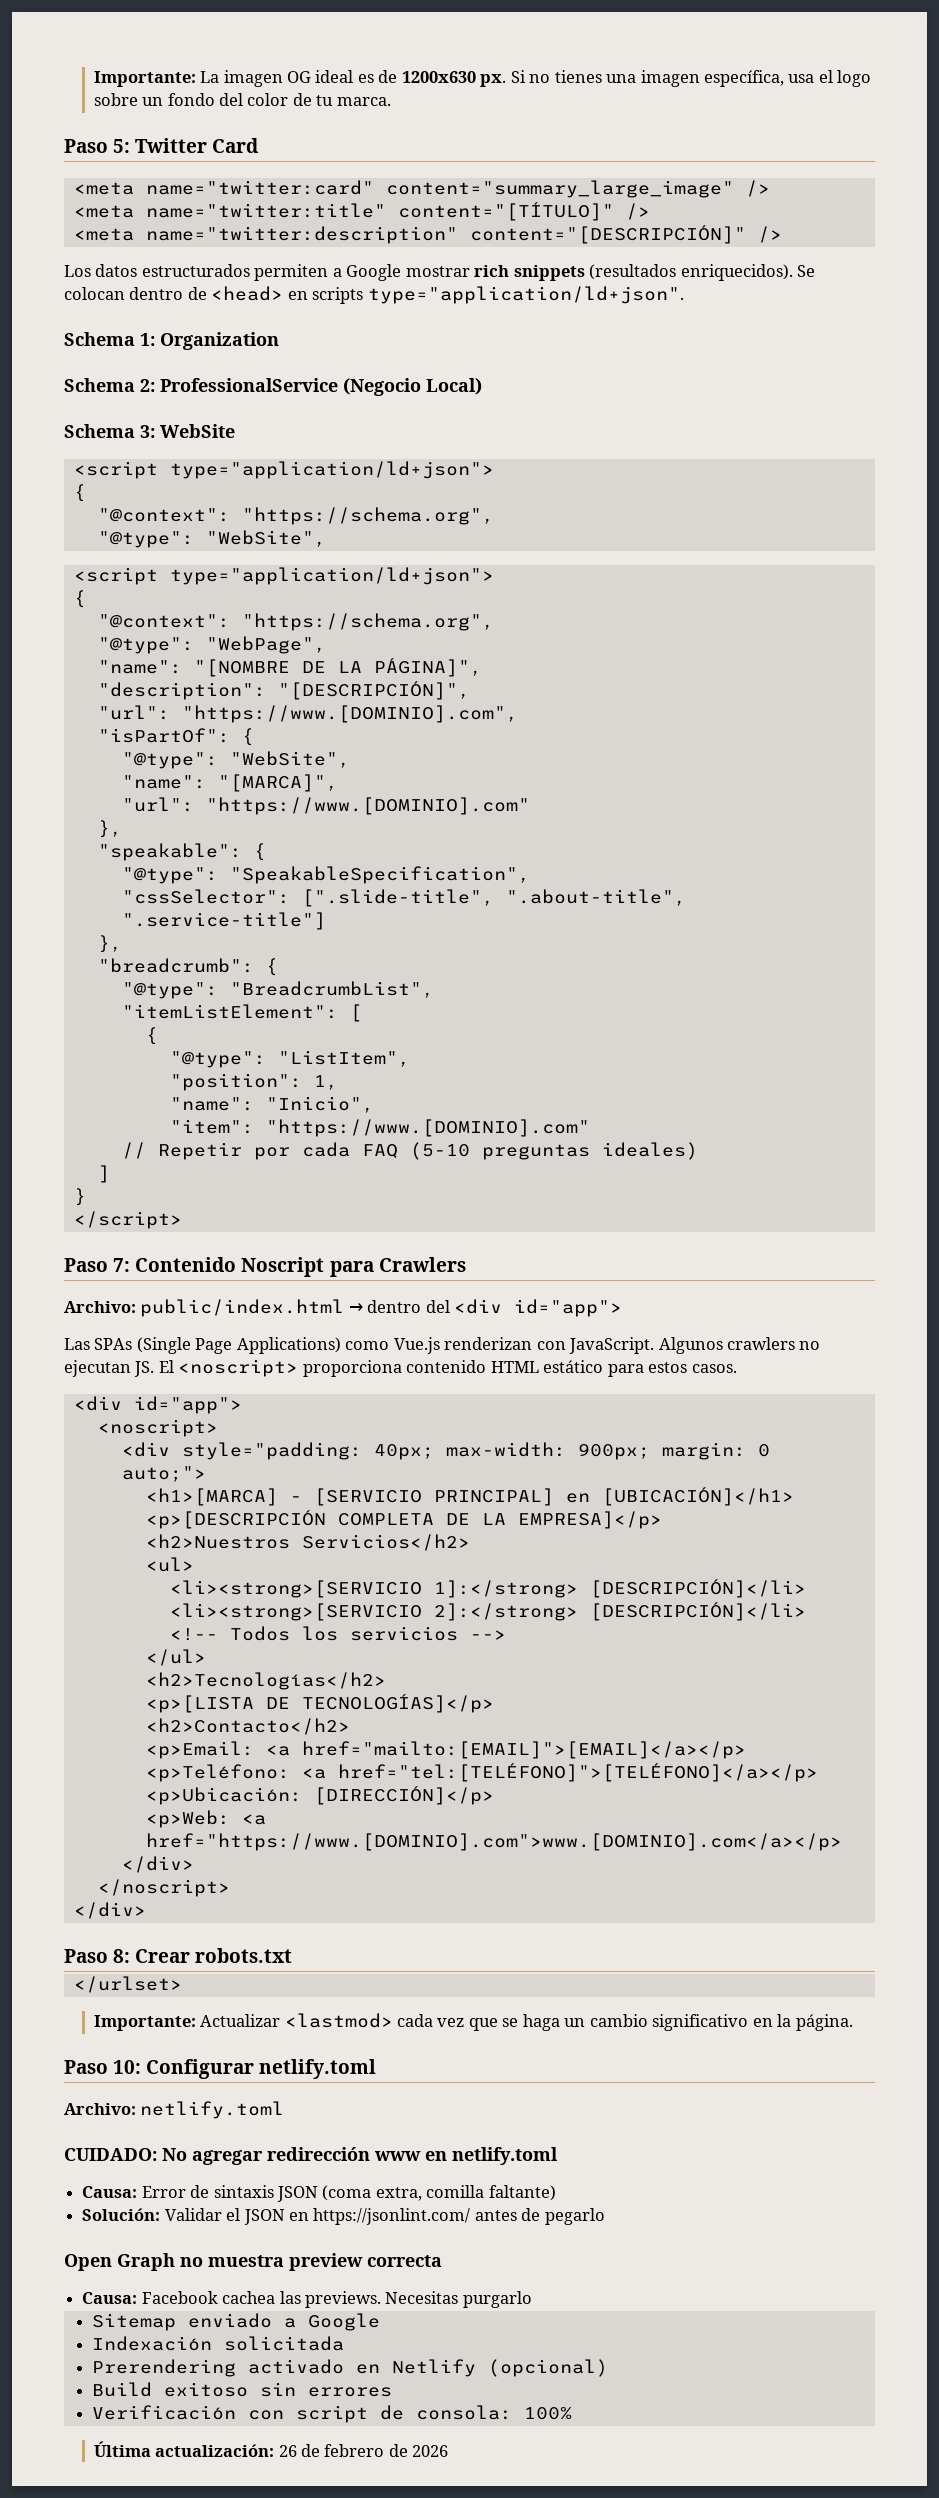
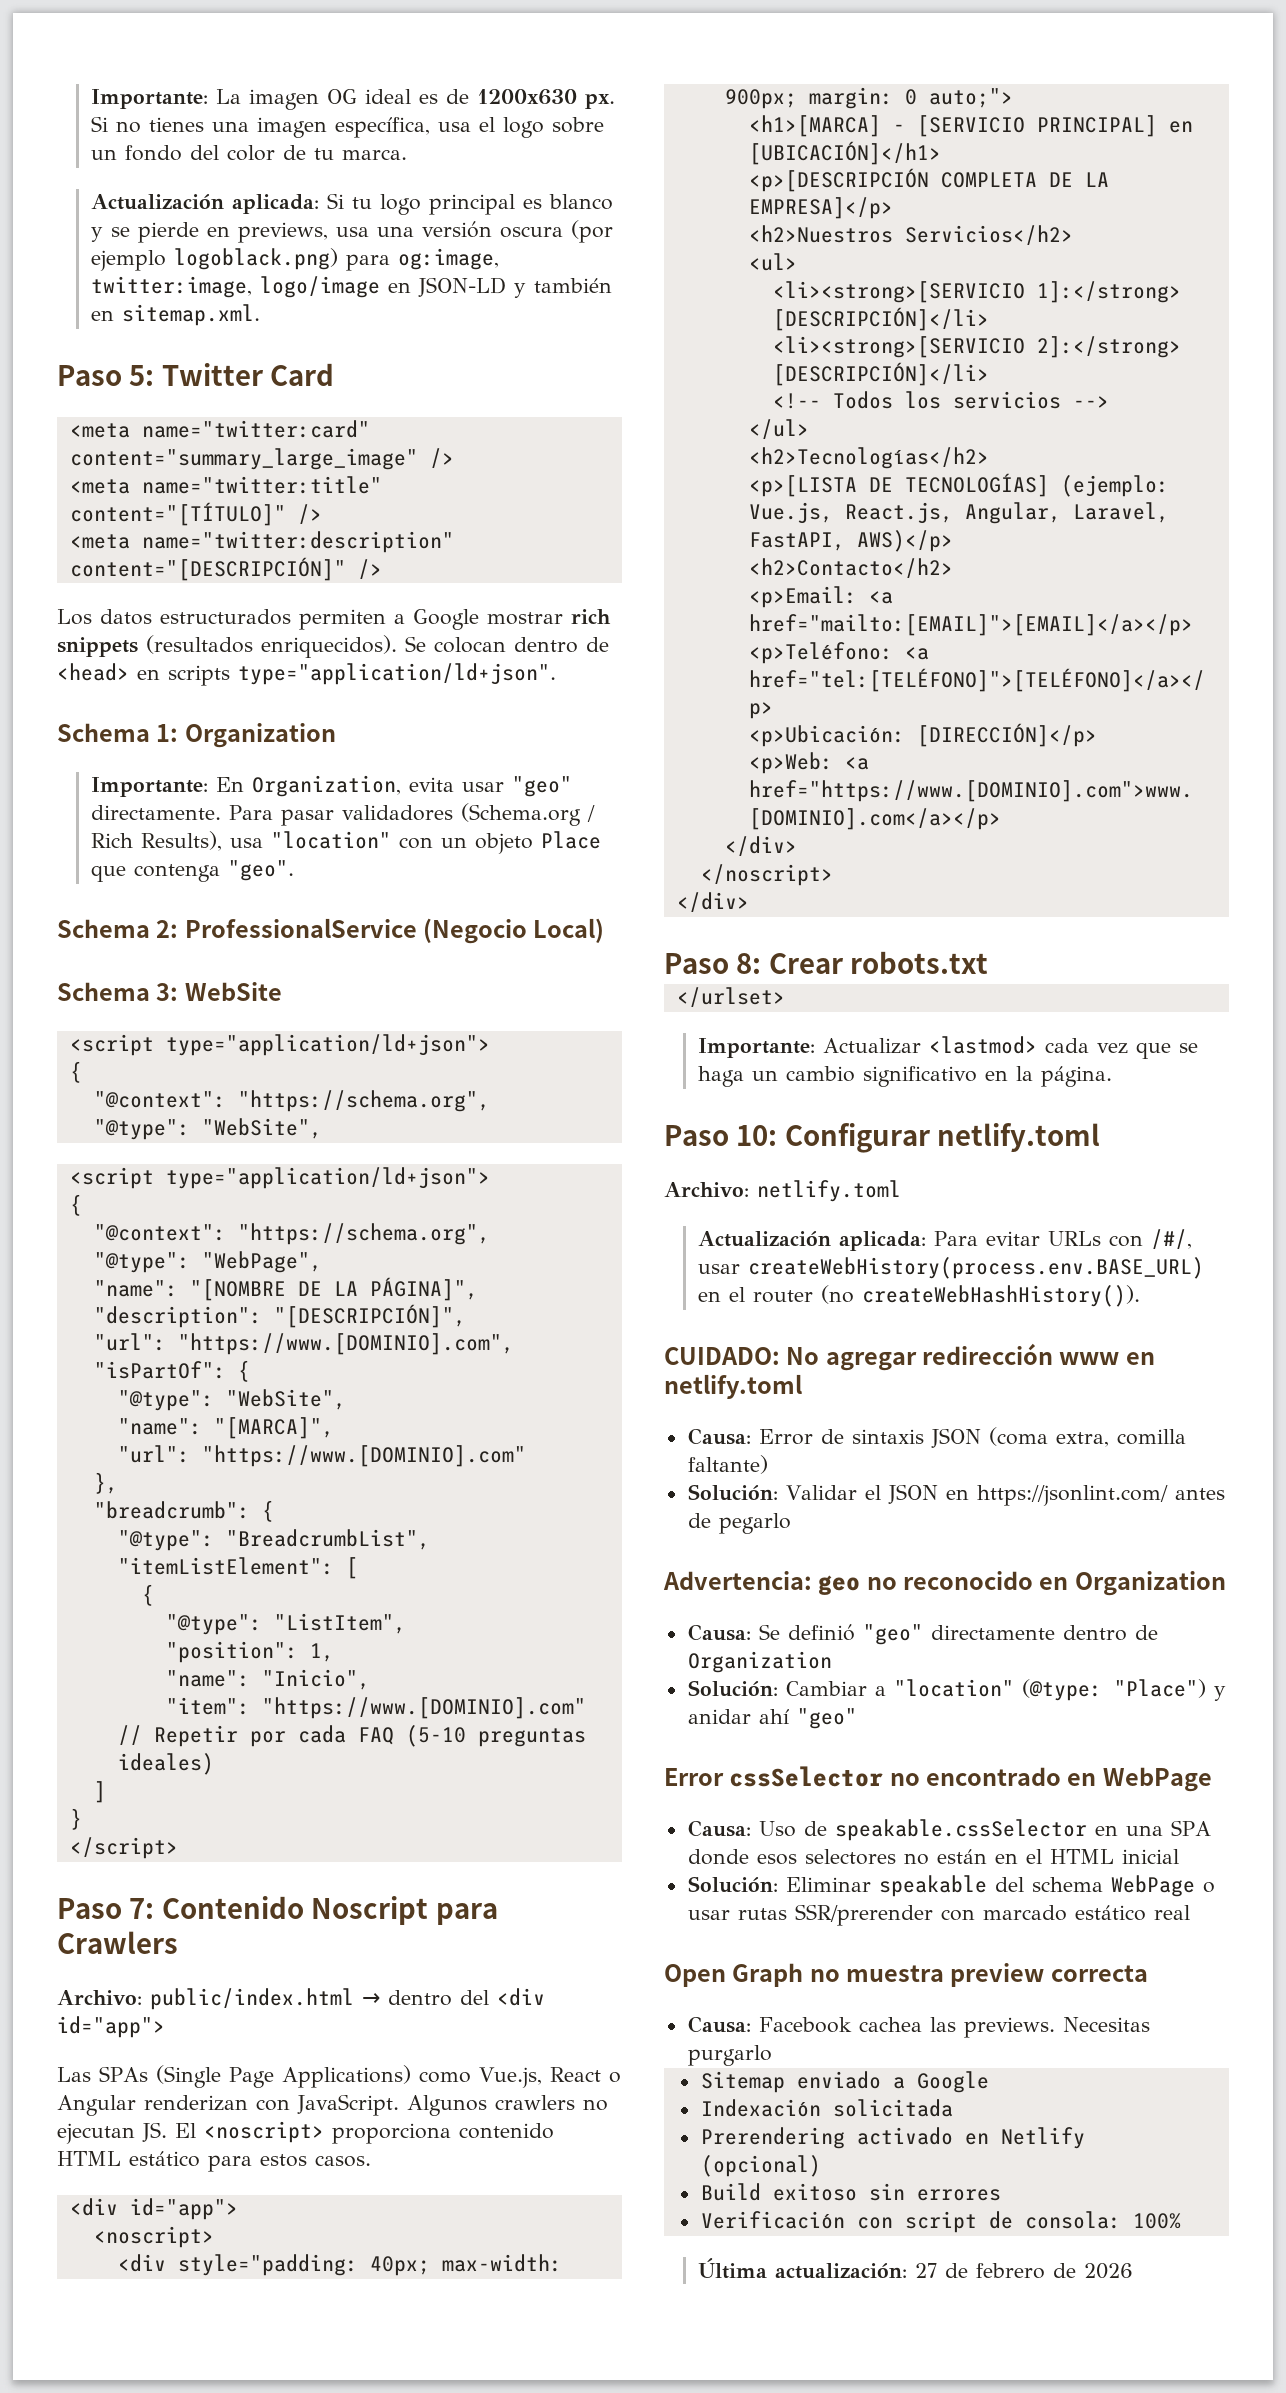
(391, 101) none -> [90,193,613,215] [90,220,613,243] [90,248,499,271] [90,276,612,298] [90,304,260,326] // Actualización aplicada: Si tu logo principal es blanco y se pierde en previews, usa una versión oscura (por ejemplo logoblack.png) para og:image, twitter:image, logo/image en JSON-LD y también en sitemap.xml.
(279, 341) none -> [90,775,572,797] [90,803,595,826] [90,831,601,854] [90,860,294,882] // Importante: En Organization, evita usar "geo" directamente. Para pasar validadores (Schema.org / Rich Results), usa "location" con un objeto Place que contenga "geo".
[97,843,266,861] [121,866,530,884] [121,889,686,907] [121,912,326,930] [97,935,122,953] // "speakable": { // "@type": "SpeakableSpecification", // "cssSelector": [".slide-title", ".about-title", ".service-title"] // }, -> (118, 1483) none
[393,1337,440,1354] Vue.js -> [478,2067,621,2088] [57,2095,136,2116] Vue.js, React o Angular
[301,1694,494,1713] TECNOLOGÍAS]</p> -> [904,473,1169,497] [748,502,1169,524] [748,530,953,552] TECNOLOGÍAS] (ejemplo: Vue.js, React.js, Angular, Laravel, FastAPI, AWS)</p>
(285, 2110) none -> [697,1229,1192,1251] [697,1257,1204,1279] [697,1285,1140,1307] // Actualización aplicada: Para evitar URLs con /#/, usar createWebHistory(process.env.BASE_URL) en el router (no createWebHashHistory()).
(605, 2216) none -> [663,1571,1226,1596] [687,1624,1158,1645] [687,1651,832,1673] [687,1679,1226,1701] [687,1708,857,1729] [664,1766,1212,1792] [687,1819,1211,1841] [687,1849,1179,1865] [687,1875,1215,1897] [687,1904,1190,1926] // Advertencia: geo no reconocido en Organization // Causa: Se definió "geo" directamente dentro de Organization // Solución: Cambiar a "location" (@type: "Place") y anidar ahí "geo" // Error cssSelector no encontrado en WebPage // Causa: Uso de speakable.cssSelector en una SPA donde esos selectores no están en el HTML inicial // Solución: Eliminar speakable del schema WebPage o usar rutas SSR/prerender con marcado estático real
[278,2445,297,2457] 26 -> [914,2263,937,2278] 27

